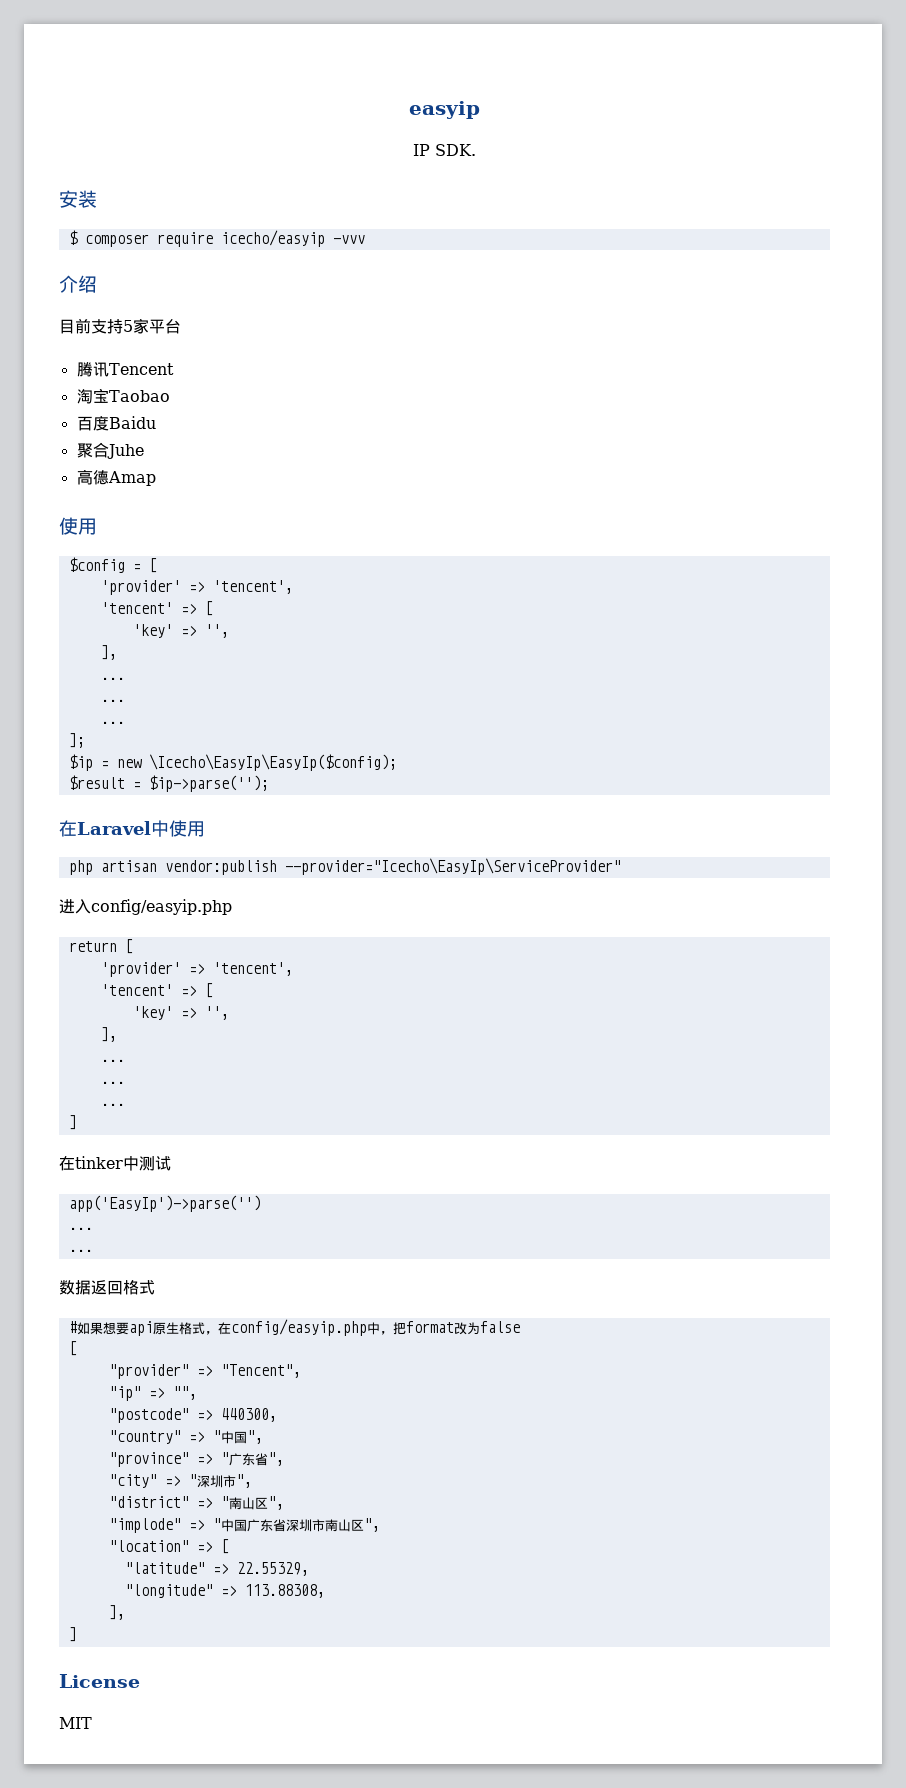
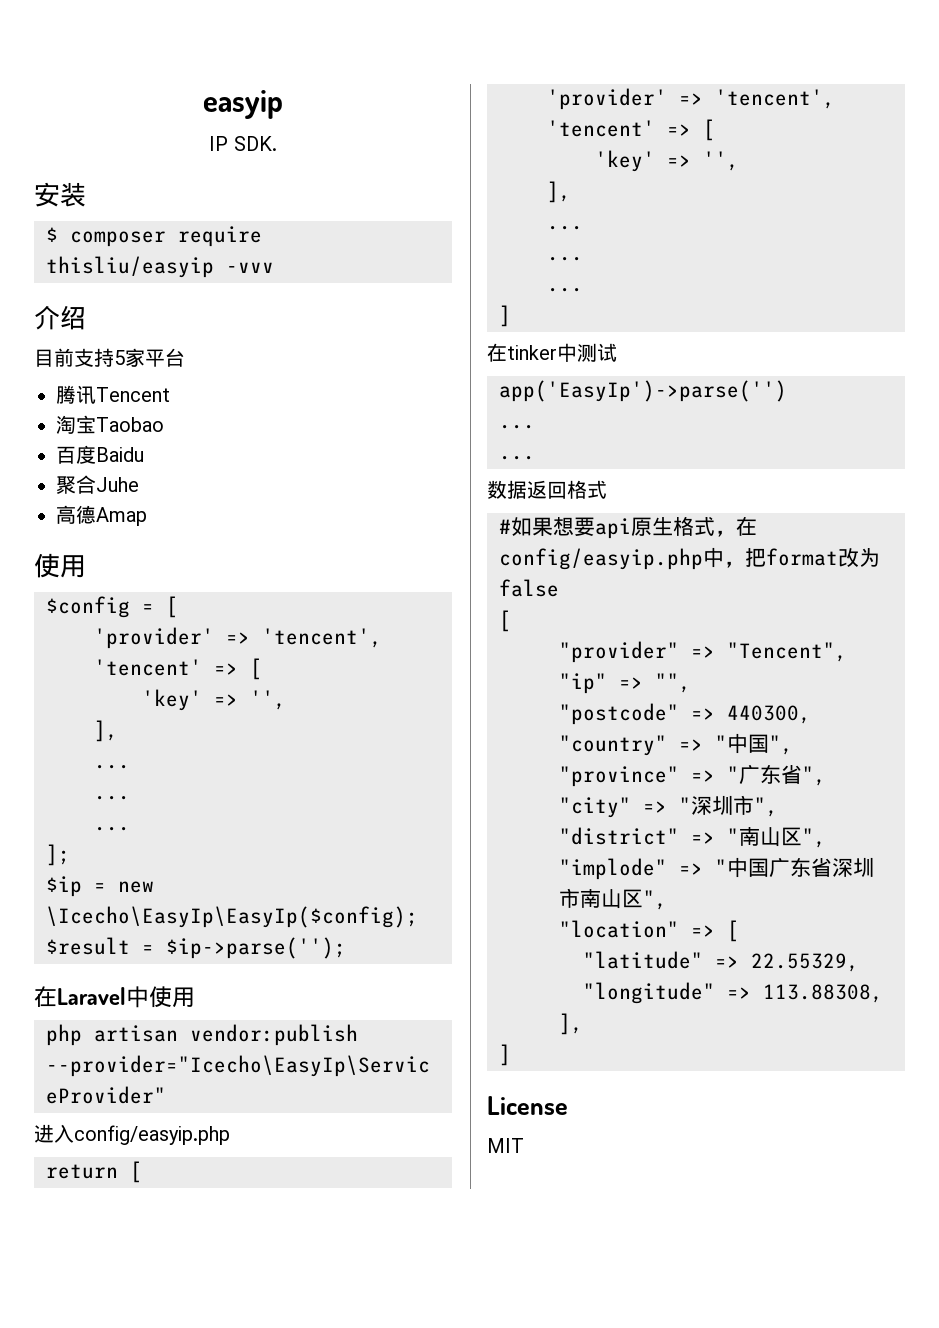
[220,230,325,247] icecho/easyip -> [46,256,214,278] thisliu/easyip

